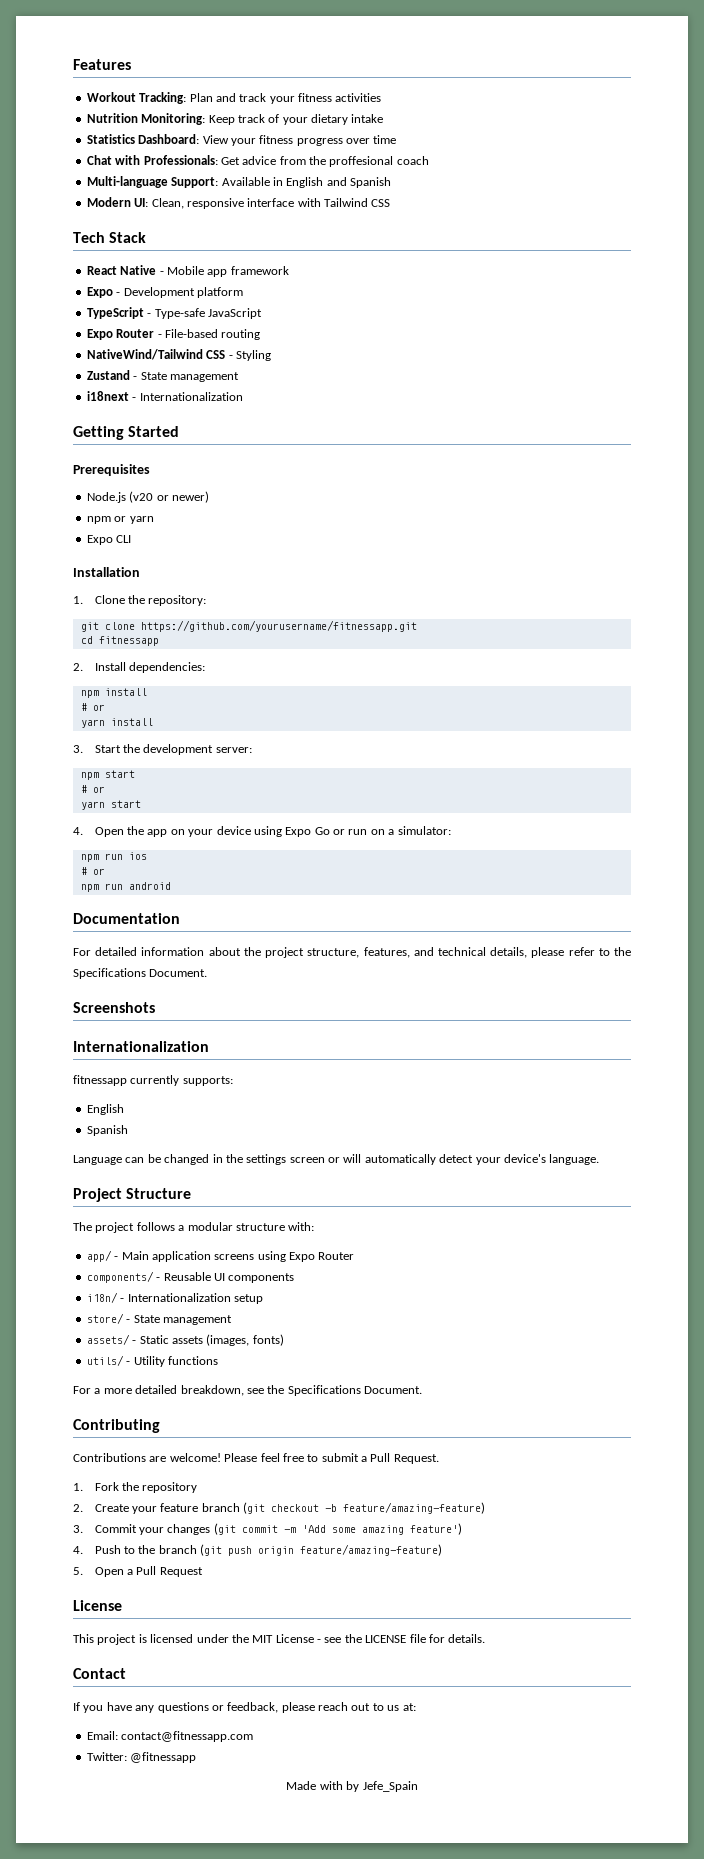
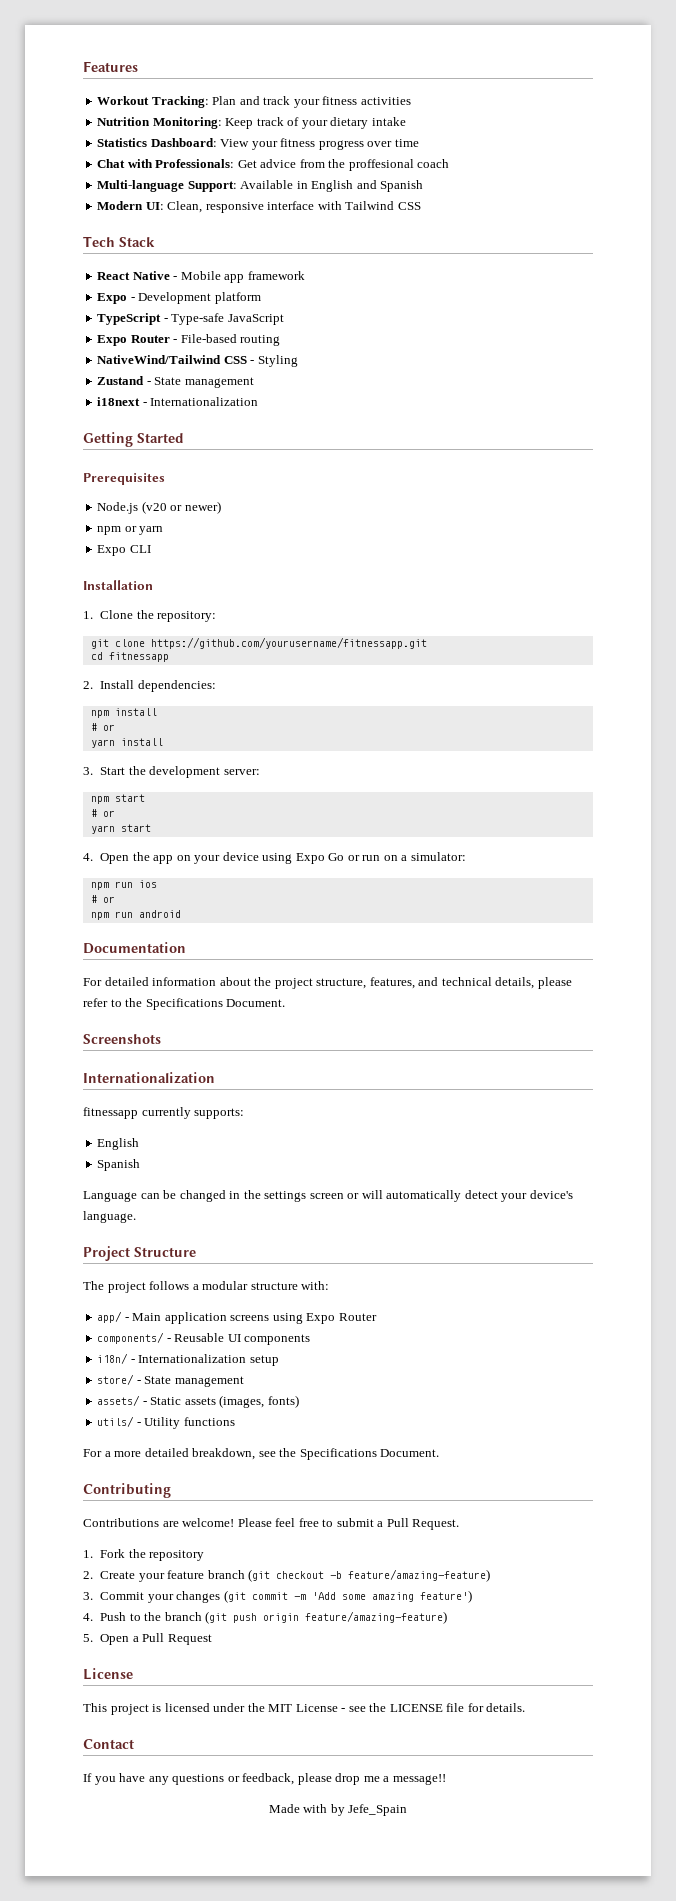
[318,1702,416,1711] [86,1731,254,1742] [86,1752,197,1763] reach out to us at: // Email: contact@fitnessapp.com // Twitter: @fitnessapp -> [335,1773,446,1785] drop me a message!!

